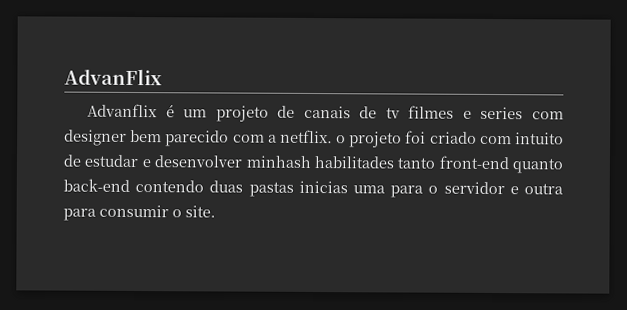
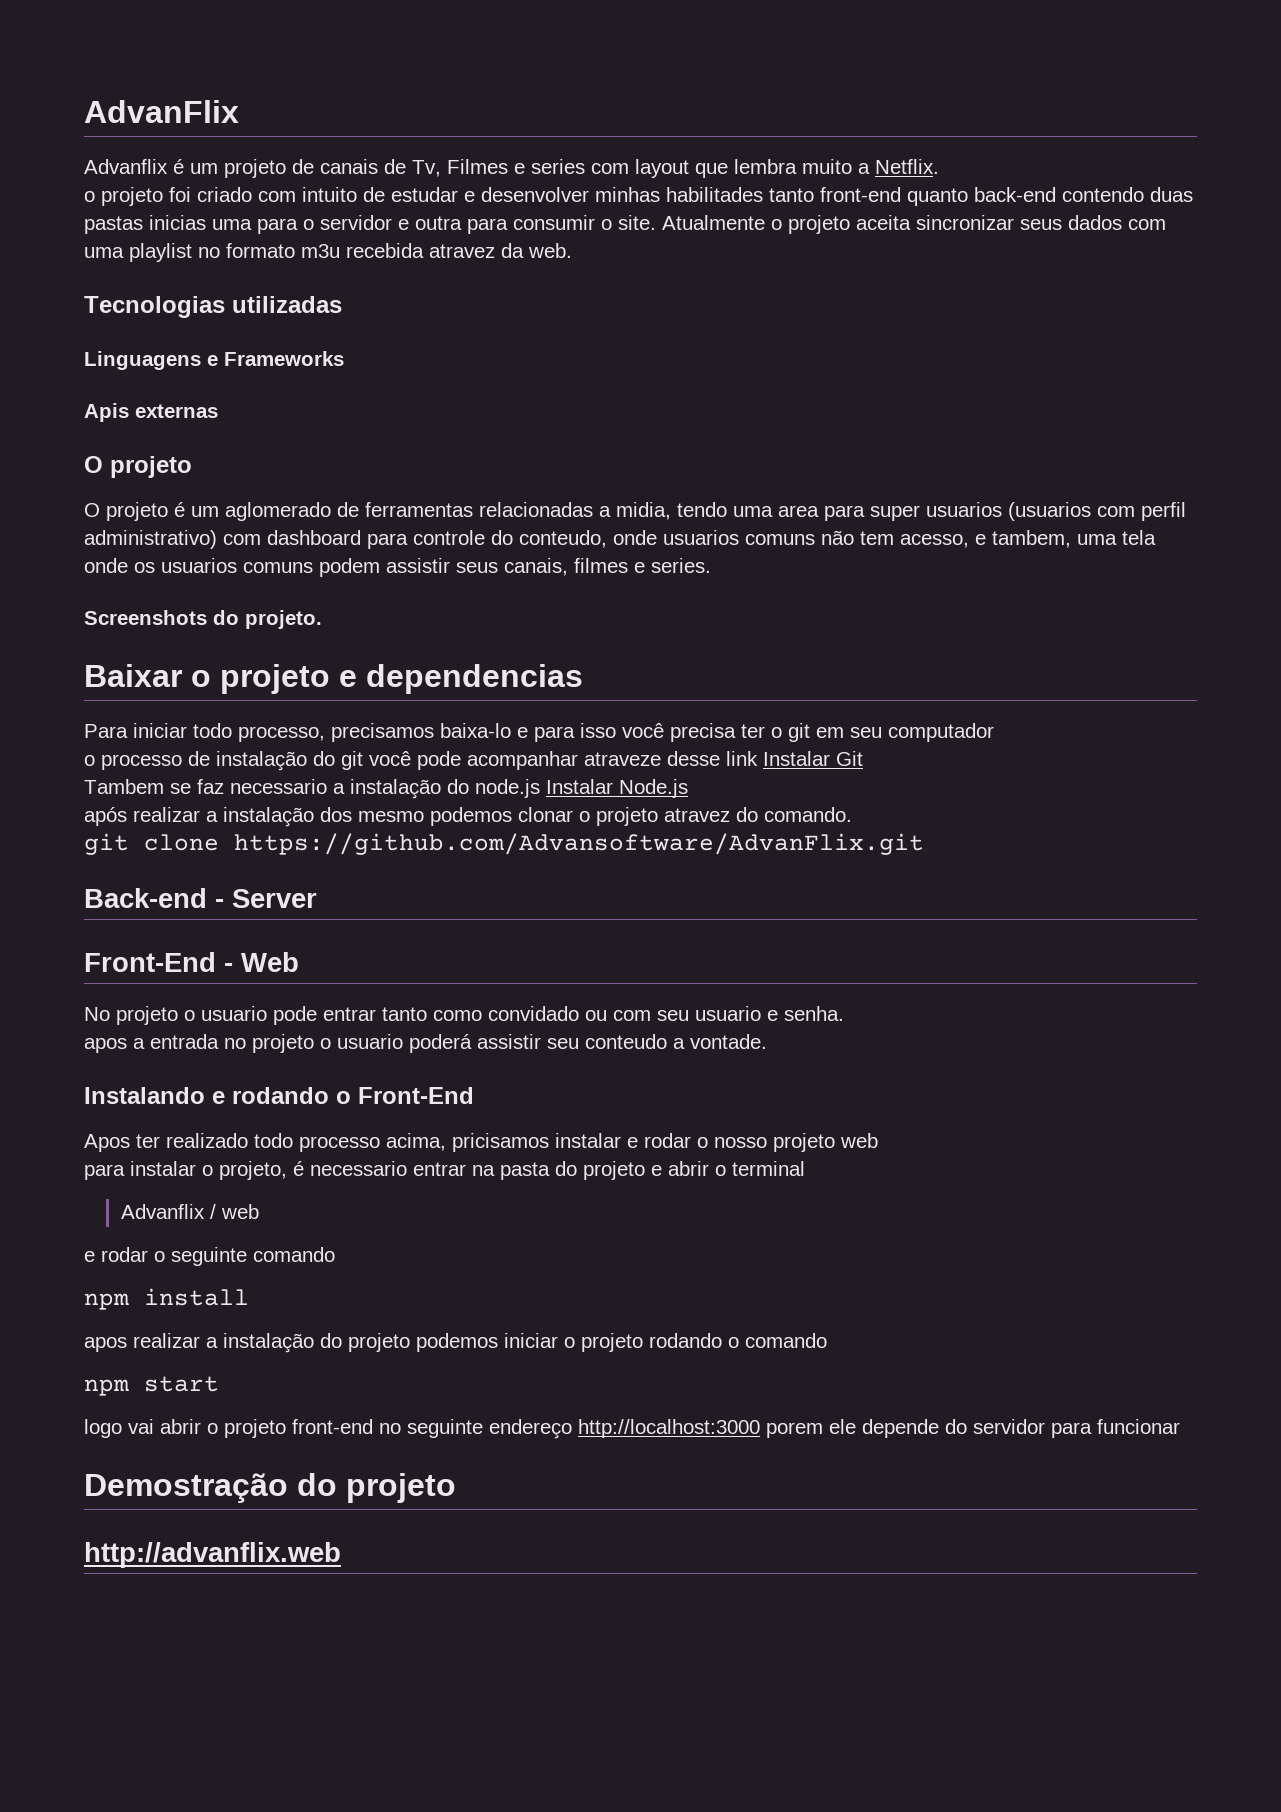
[385,105,455,119] tv filmes -> [412,159,508,177] Tv, Filmes
[64,129,333,147] designer bem parecido com a netflix. -> [635,159,939,178] layout que lembra muito a Netflix. //
[245,155,311,168] minhash -> [595,187,660,202] minhas
(216, 211) none -> [662,215,1166,234] [84,243,572,262] [84,296,342,318] [84,351,344,370] [84,403,218,422] [84,456,192,478] [84,502,1186,521] [84,530,1156,549] [84,558,711,577] [84,610,322,629] [84,664,583,694] [84,723,994,742] [84,751,863,771] [84,779,688,799] [84,807,852,827] [84,833,924,855] [84,888,317,908] [84,952,299,972] [84,1006,844,1025] [84,1034,767,1053] [84,1087,474,1104] [84,1133,878,1152] [84,1161,805,1180] [120,1204,259,1219] [84,1247,335,1266] [84,1288,249,1310] [84,1333,827,1353] [84,1376,219,1396] [84,1419,1180,1439] [84,1473,456,1503] [84,1542,341,1568] Atualmente o projeto aceita sincronizar seus dados com uma playlist no formato m3u recebida atravez da web. // Tecnologias utilizadas // Linguagens e Frameworks // Apis externas // O projeto // O projeto é um aglomerado de ferramentas relacionadas a midia, tendo uma area para super usuarios (usuarios com perfil administrativo) com dashboard para controle do conteudo, onde usuarios comuns não tem acesso, e tambem, uma tela onde os usuarios comuns podem assistir seus canais, filmes e series. // Screenshots do projeto. // Baixar o projeto e dependencias // Para iniciar todo processo, precisamos baixa-lo e para isso você precisa ter o git em seu computador // o processo de instalação do git você pode acompanhar atraveze desse link Instalar Git // Tambem se faz necessario a instalação do node.js Instalar Node.js // após realizar a instalação dos mesmo podemos clonar o projeto atravez do comando. // git clone https://github.com/Advansoftware/AdvanFlix.git // Back-end - Server // Front-End - Web // No projeto o usuario pode entrar tanto como convidado ou com seu usuario e senha. // apos a entrada no projeto o usuario poderá assistir seu conteudo a vontade. // Instalando e rodando o Front-End // Apos ter realizado todo processo acima, pricisamos instalar e rodar o nosso projeto web // para instalar o projeto, é necessario entrar na pasta do projeto e abrir o terminal // Advanflix / web // e rodar o seguinte comando // npm install // apos realizar a instalação do projeto podemos iniciar o projeto rodando o comando // npm start // logo vai abrir o projeto front-end no seguinte endereço http://localhost:3000 porem ele depende do servidor para funcionar // Demostração do projeto // http://advanflix.web

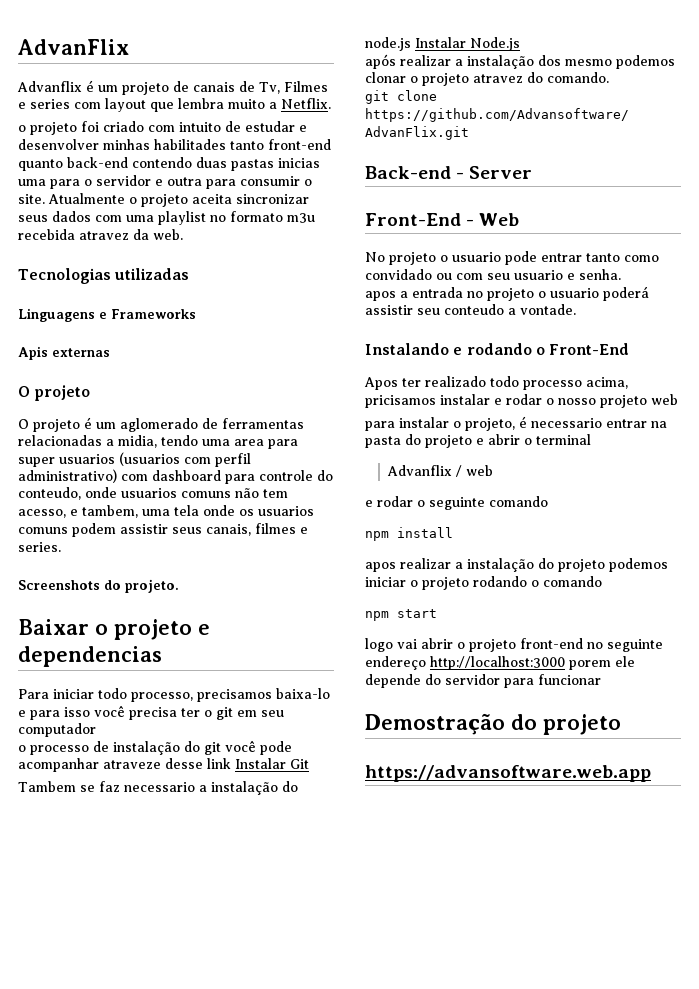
[84,1542,341,1568] http://advanflix.web -> [365,765,651,782] https://advansoftware.web.app

